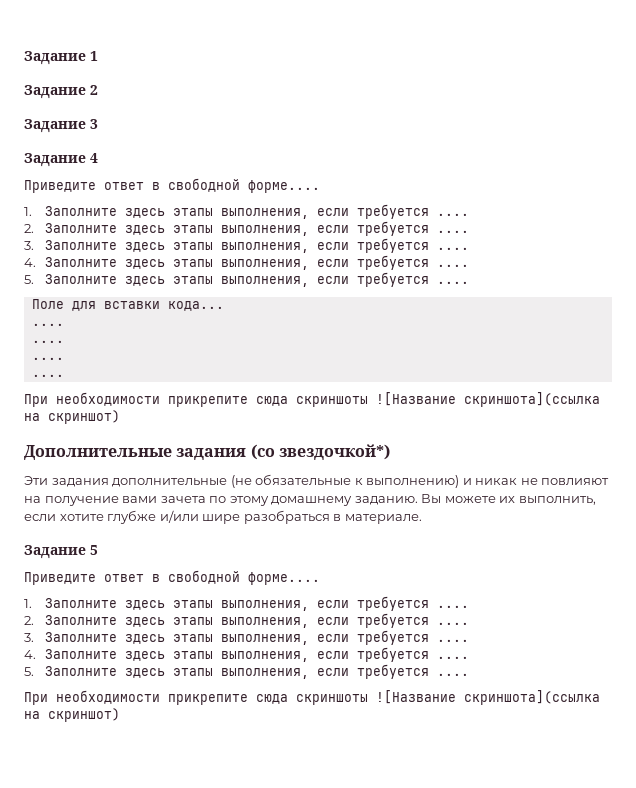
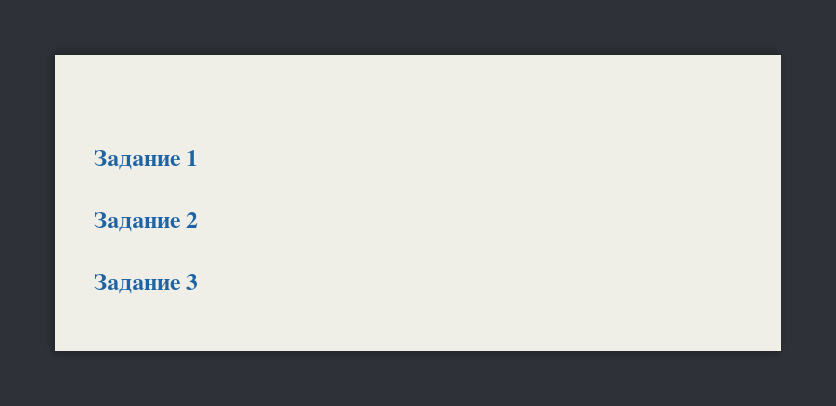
[24,153,98,167] [24,178,320,193] [24,204,470,219] [24,221,470,236] [24,238,470,253] [24,255,470,270] [24,272,470,287] [31,299,224,311] [31,323,64,326] [31,340,64,343] [31,357,64,360] [31,374,64,377] [24,392,600,407] [24,410,120,424] [24,444,390,460] [24,474,610,488] [24,494,596,506] [24,510,422,524] [24,545,98,559] [24,570,320,585] [24,596,470,611] [24,613,470,628] [24,630,470,645] [24,647,470,662] [24,664,470,679] [24,690,600,705] [24,708,120,722] // Задание 4 // Приведите ответ в свободной форме.... // 1. Заполните здесь этапы выполнения, если требуется .... // 2. Заполните здесь этапы выполнения, если требуется .... // 3. Заполните здесь этапы выполнения, если требуется .... // 4. Заполните здесь этапы выполнения, если требуется .... // 5. Заполните здесь этапы выполнения, если требуется .... // Поле для вставки кода... // .... // .... // .... // .... // При необходимости прикрепитe сюда скриншоты ![Название скриншота](ссылка на скриншот) // Дополнительные задания (со звездочкой*) // Эти задания дополнительные (не обязательные к выполнению) и никак не повлияют на получение вами зачета по этому домашнему заданию. Вы можете их выполнить, если хотите глубже и/или шире разобраться в материале. // Задание 5 // Приведите ответ в свободной форме.... // 1. Заполните здесь этапы выполнения, если требуется .... // 2. Заполните здесь этапы выполнения, если требуется .... // 3. Заполните здесь этапы выполнения, если требуется .... // 4. Заполните здесь этапы выполнения, если требуется .... // 5. Заполните здесь этапы выполнения, если требуется .... // При необходимости прикрепитe сюда скриншоты ![Название скриншота](ссылка на скриншот) -> (199, 282) none

